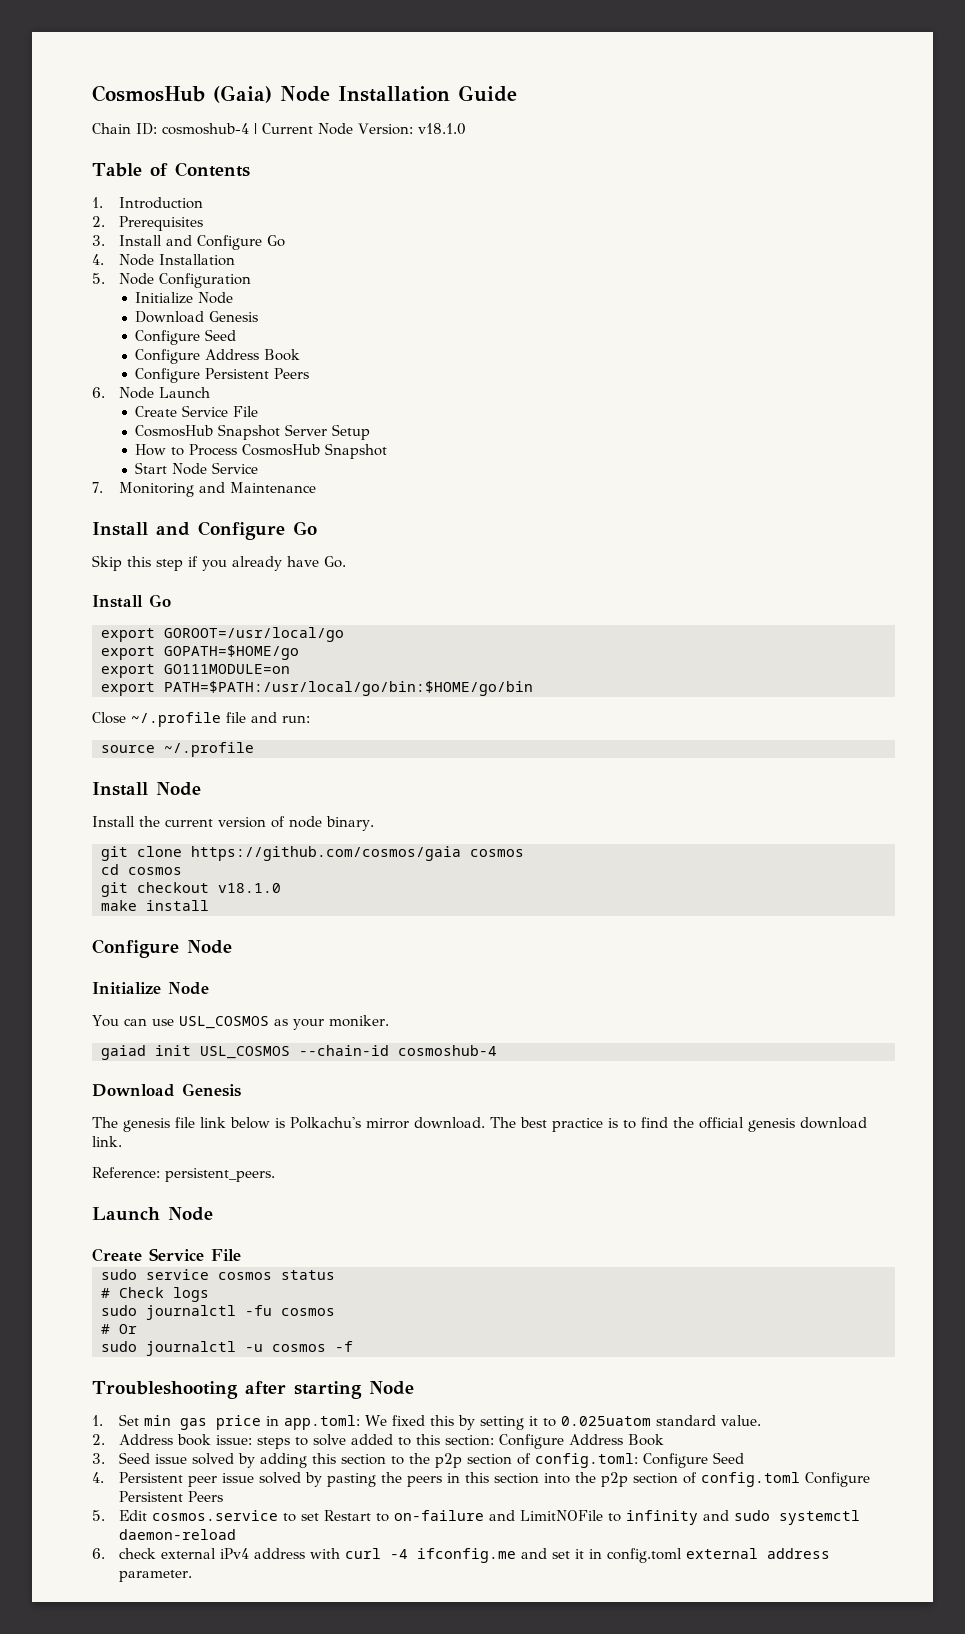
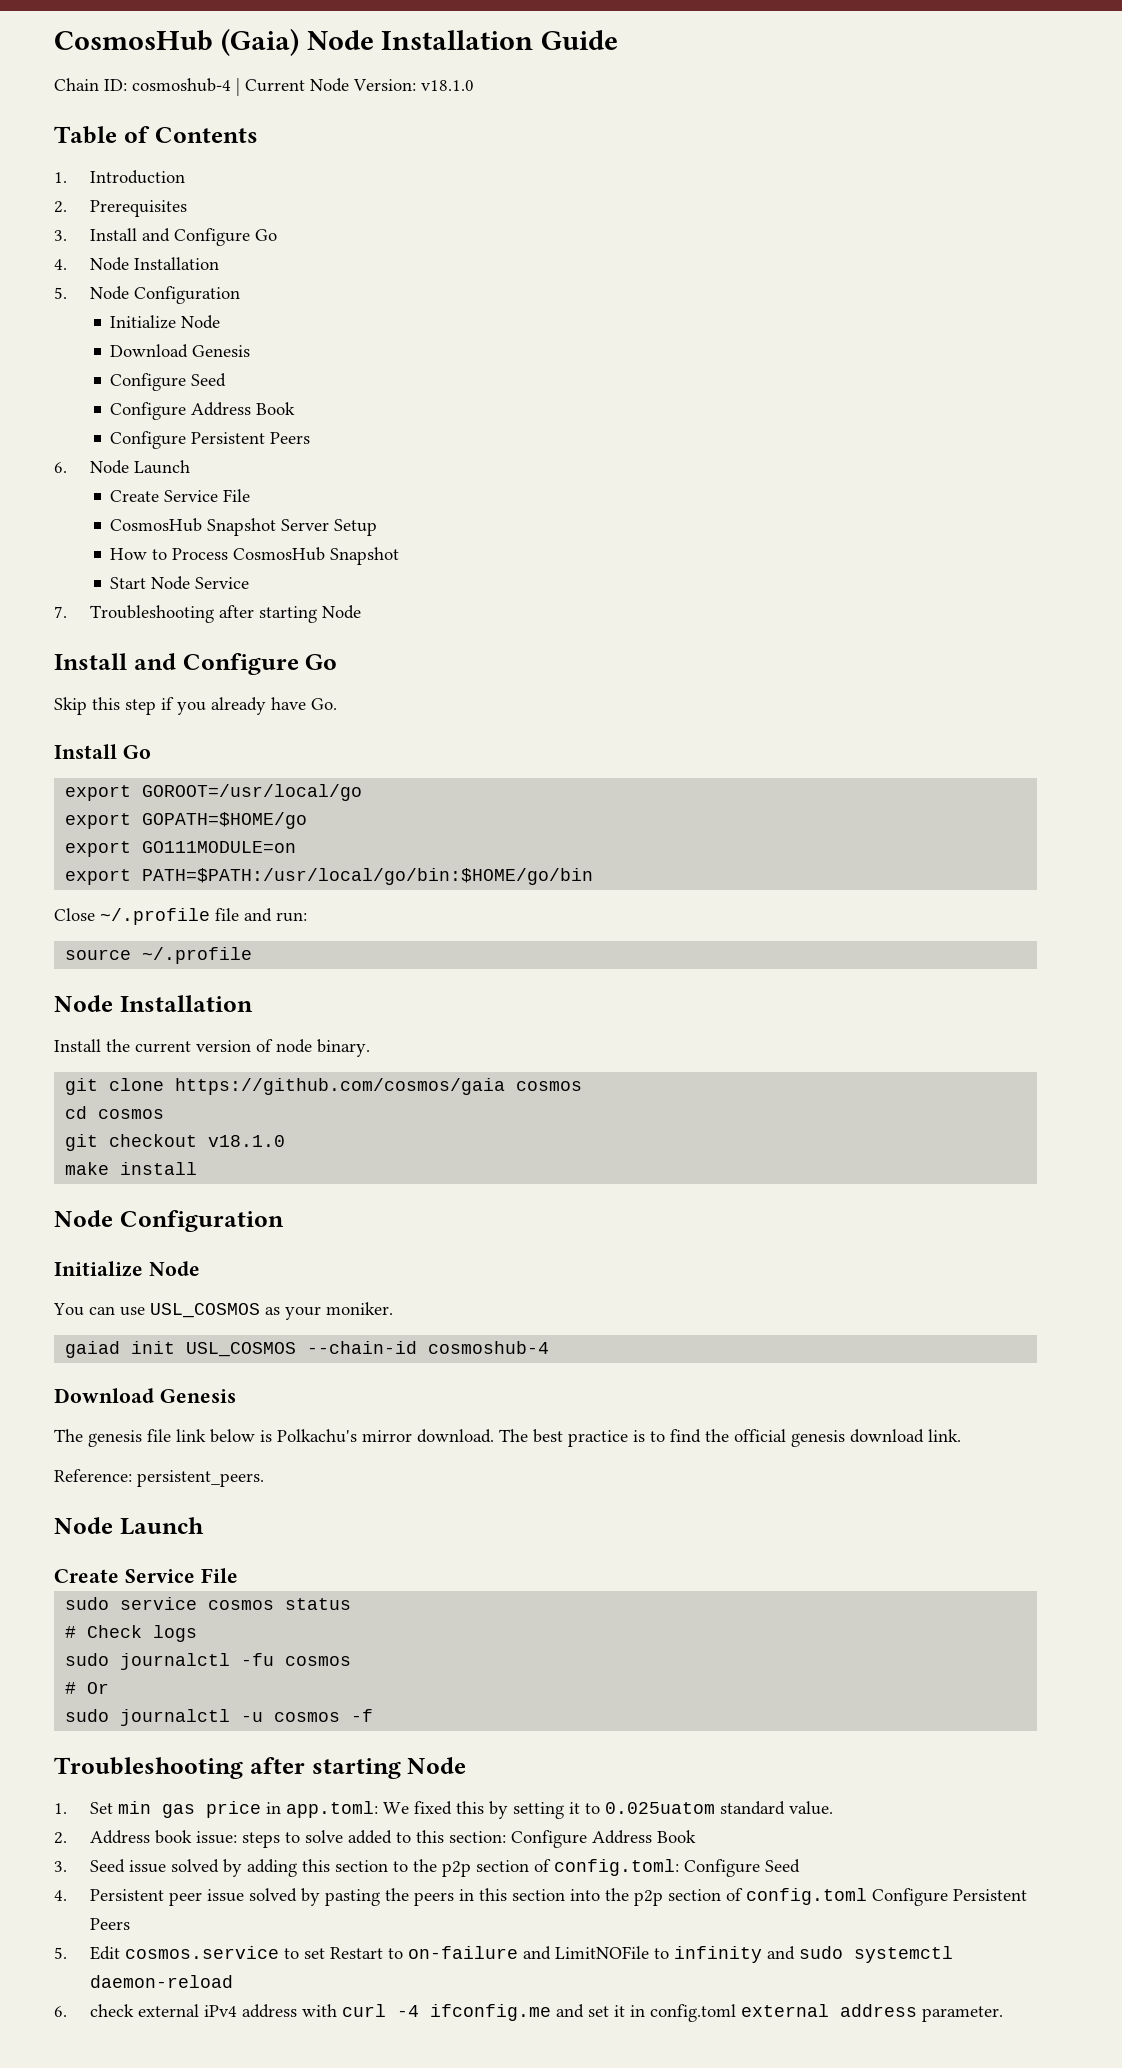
[118,482,316,497] Monitoring and Maintenance -> [90,605,362,623] Troubleshooting after starting Node
[92,782,201,796] Install Node -> [54,995,253,1012] Node Installation
[92,939,232,958] Configure Node -> [54,1210,284,1232] Node Configuration
[92,1207,213,1221] Launch Node -> [54,1517,204,1535] Node Launch

